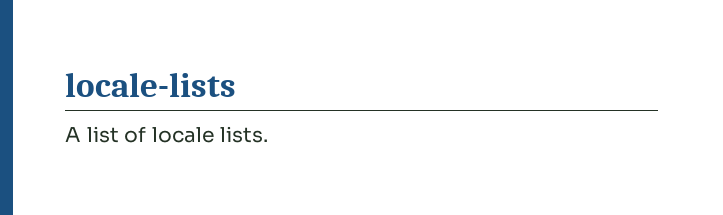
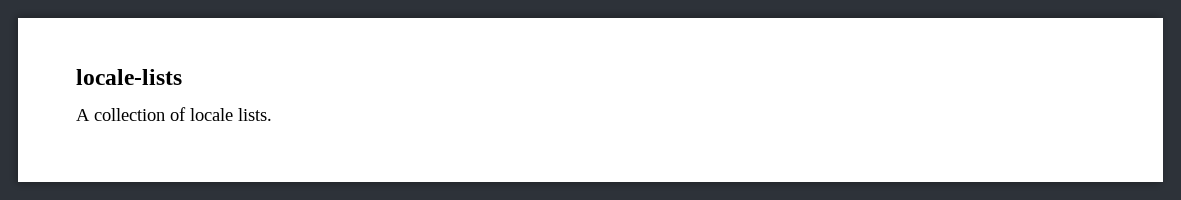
[86,126,119,143] list -> [94,108,165,121] collection

